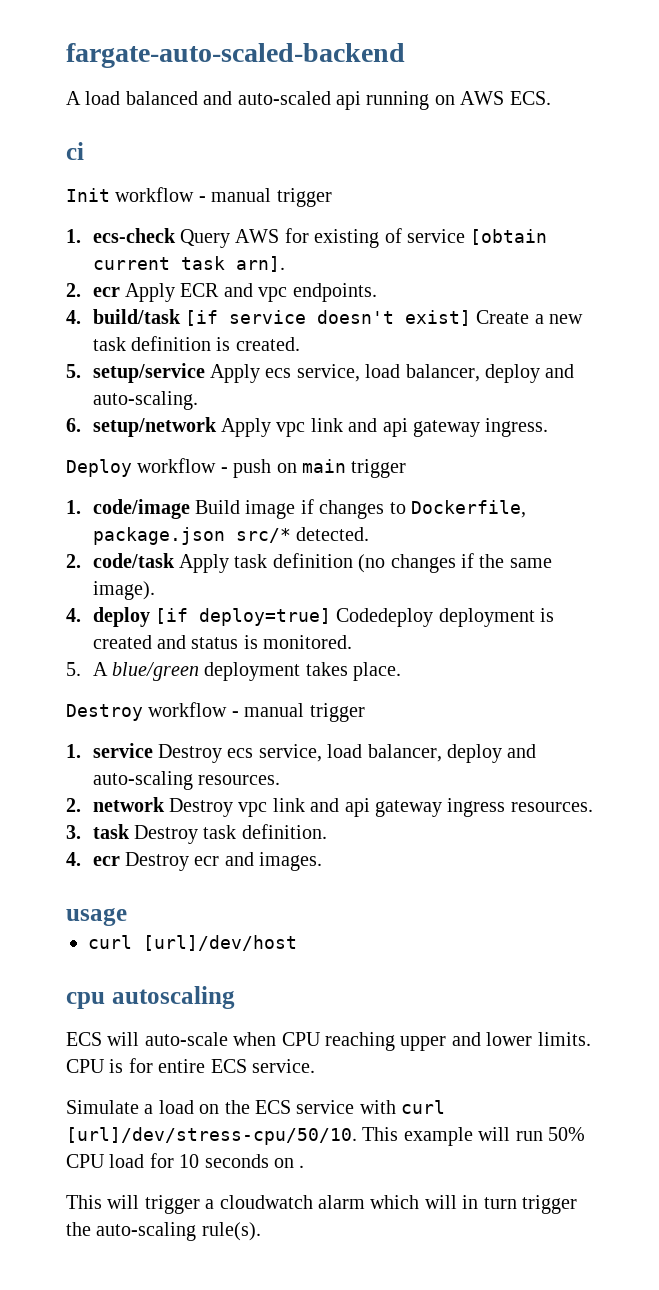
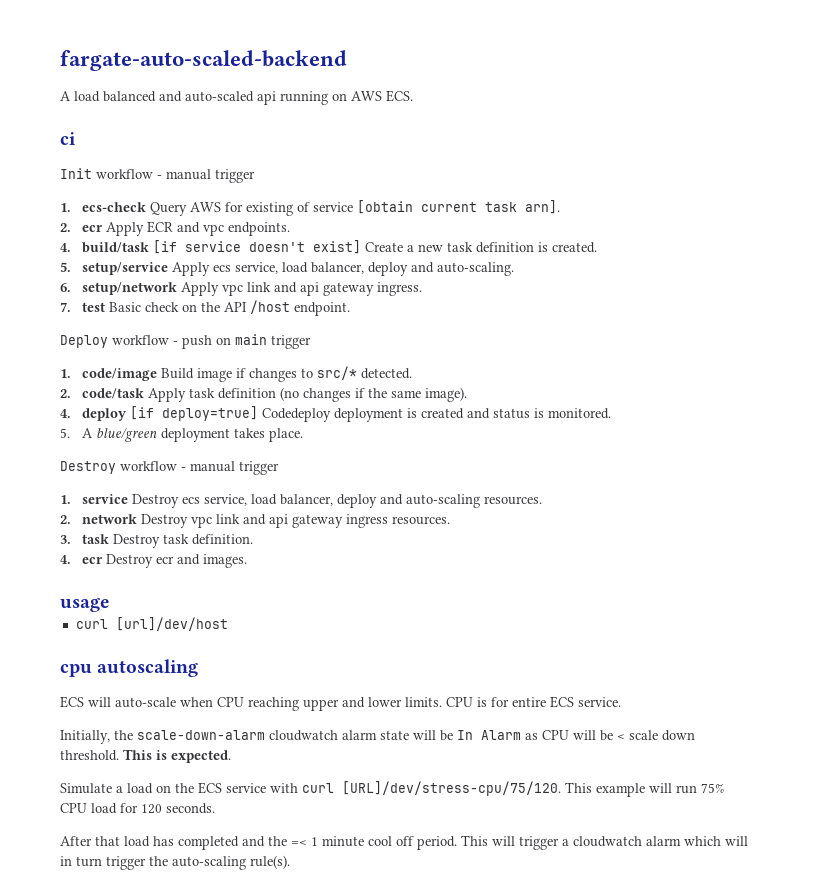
(549, 427) none -> [60,300,351,316] // 7. test Basic check on the API /host endpoint.
[411,500,527,518] [92,527,225,545] Dockerfile, package.json -> (314, 373) none
(315, 1066) none -> [60,730,695,744] [60,749,231,763] // Initially, the scale-down-alarm cloudwatch alarm state will be In Alarm as CPU will be < scale down threshold. This is expected.
[66,1127,357,1145] [url]/dev/stress-cpu/50/10. -> [342,781,561,796] [URL]/dev/stress-cpu/75/120.
[547,1127,585,1141] 50% -> [701,783,724,793] 75%
[179,1154,305,1168] 10 seconds on . // -> [141,803,215,814] [60,836,457,850] 120 seconds. // After that load has completed and the =< 1 minute cool off period.

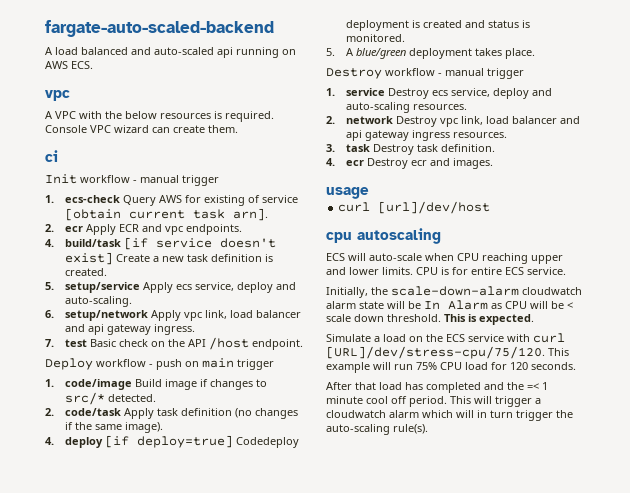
(413, 96) none -> [45,90,70,101] [45,111,274,122] [45,125,238,133] // vpc // A VPC with the below resources is required. Console VPC wizard can create them.
[282,262,365,274] load balancer, -> (234, 286) none
[247,282,272,292] link -> [204,310,301,319] link, load balancer
[251,494,334,506] load balancer, -> (490, 92) none
[216,514,241,524] link -> [460,116,557,125] link, load balancer

